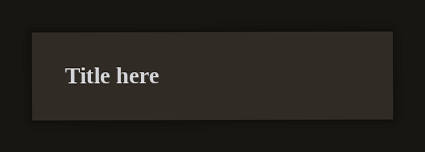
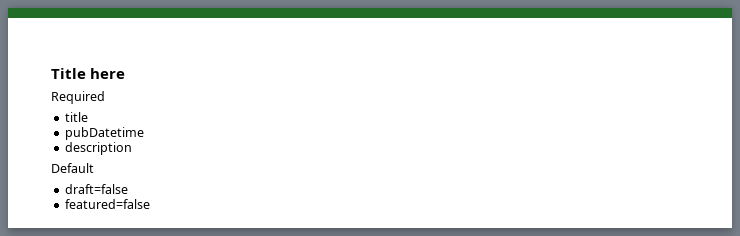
(161, 75) none -> [51,91,105,104] [64,112,88,122] [64,127,144,140] [64,142,132,155] [51,163,94,173] [64,184,128,194] [64,199,150,209] // Required // title // pubDatetime // description // Default // draft=false // featured=false

